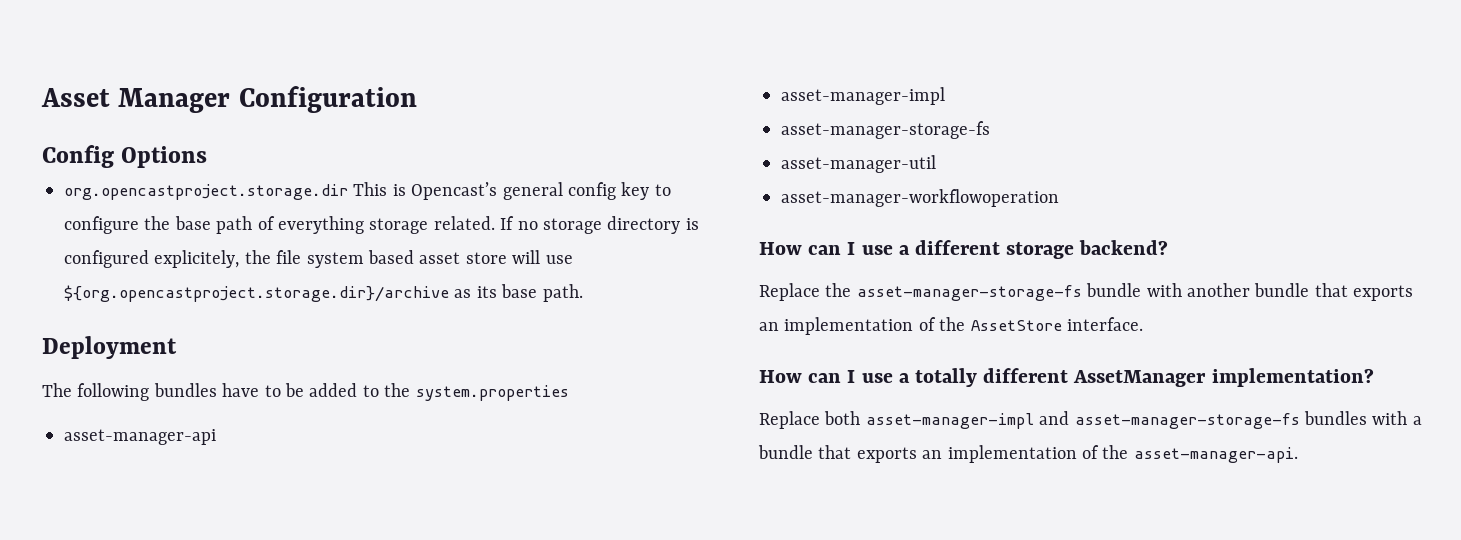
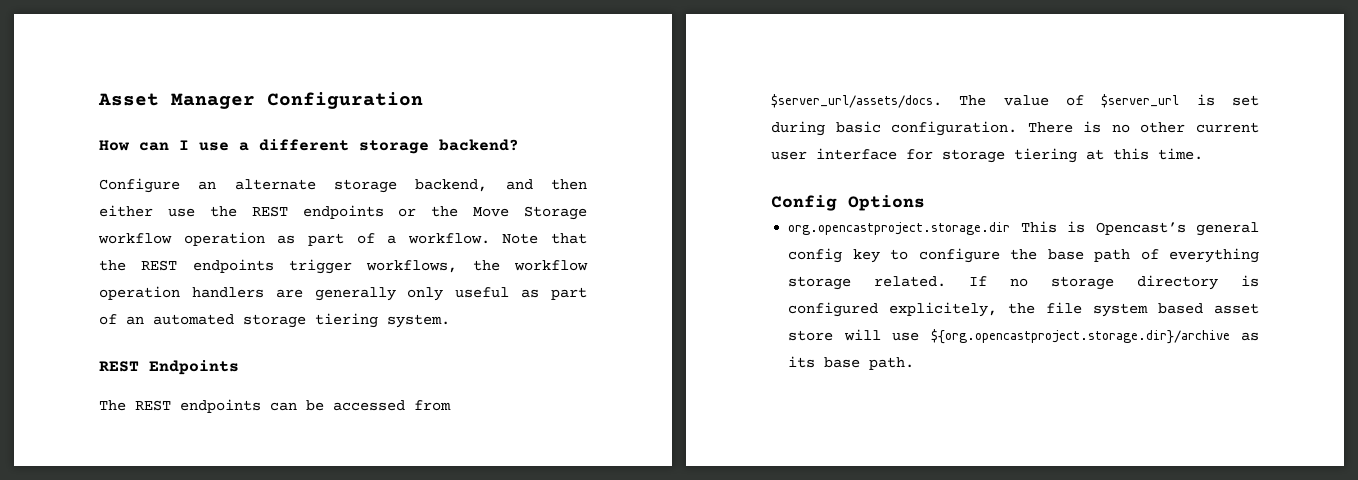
(417, 99) none -> [99,139,519,154] [99,178,587,193] [99,205,587,220] [98,232,587,246] [99,259,588,274] [99,286,587,301] [99,313,450,328] [99,360,239,375] [99,399,451,413] [771,94,1259,108] [771,121,1259,136] [771,148,1203,163] // How can I use a different storage backend? // Configure an alternate storage backend, and then either use the REST endpoints or the Move Storage workflow operation as part of a workflow. Note that the REST endpoints trigger workflows, the workflow operation handlers are generally only useful as part of an automated storage tiering system. // REST Endpoints // The REST endpoints can be accessed from $server_url/assets/docs. The value of $server_url is set during basic configuration. There is no other current user interface for storage tiering at this time.
[42,336,177,359] [42,383,569,401] [64,429,216,445] [781,87,945,105] [781,121,990,139] [781,155,936,173] [781,189,1059,207] [759,240,1169,259] [759,283,1414,301] [759,317,1143,335] [759,368,1374,387] [759,411,1422,429] [758,445,1298,463] // Deployment // The following bundles have to be added to the system.properties // asset-manager-api // asset-manager-impl // asset-manager-storage-fs // asset-manager-util // asset-manager-workflowoperation // How can I use a different storage backend? // Replace the asset-manager-storage-fs bundle with another bundle that exports an implementation of the AssetStore interface. // How can I use a totally different AssetManager implementation? // Replace both asset-manager-impl and asset-manager-storage-fs bundles with a bundle that exports an implementation of the asset-manager-api. -> (915, 363) none

